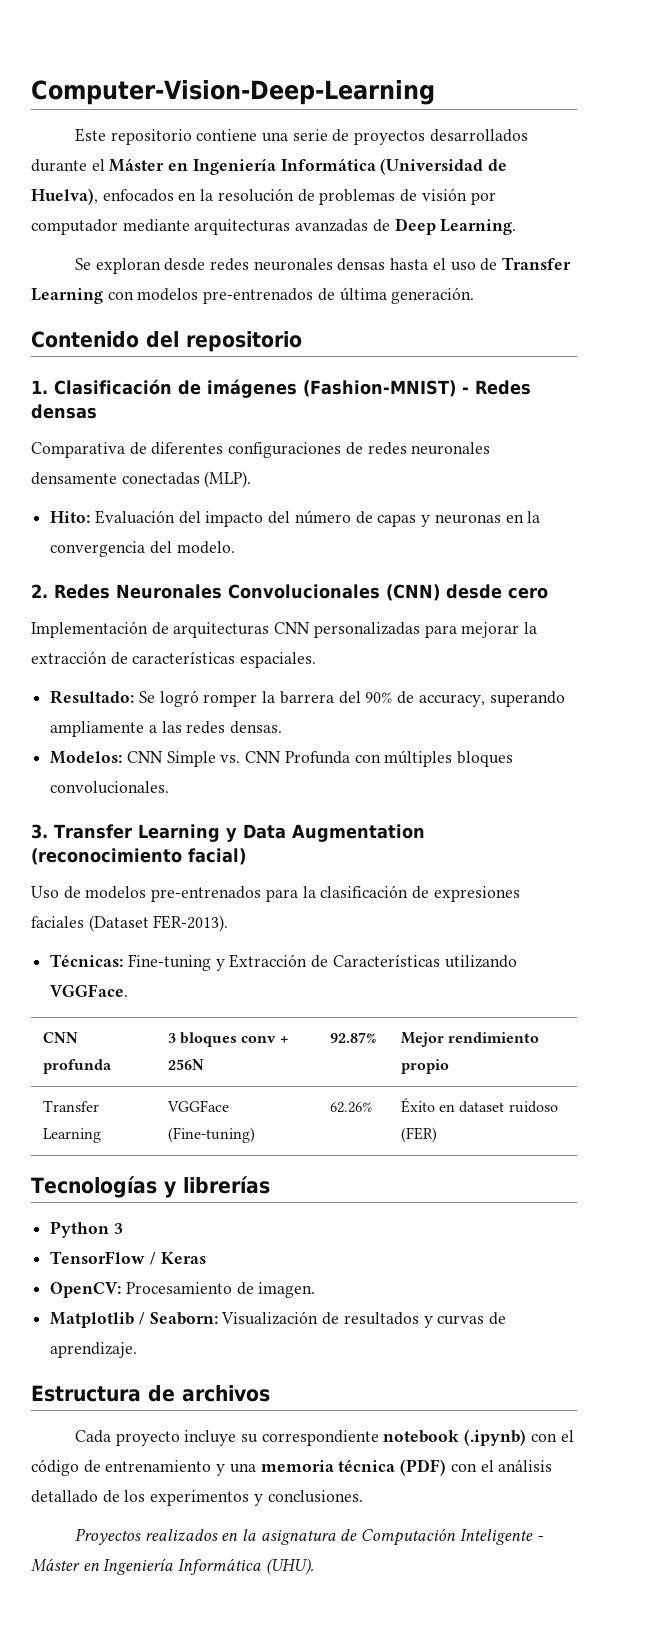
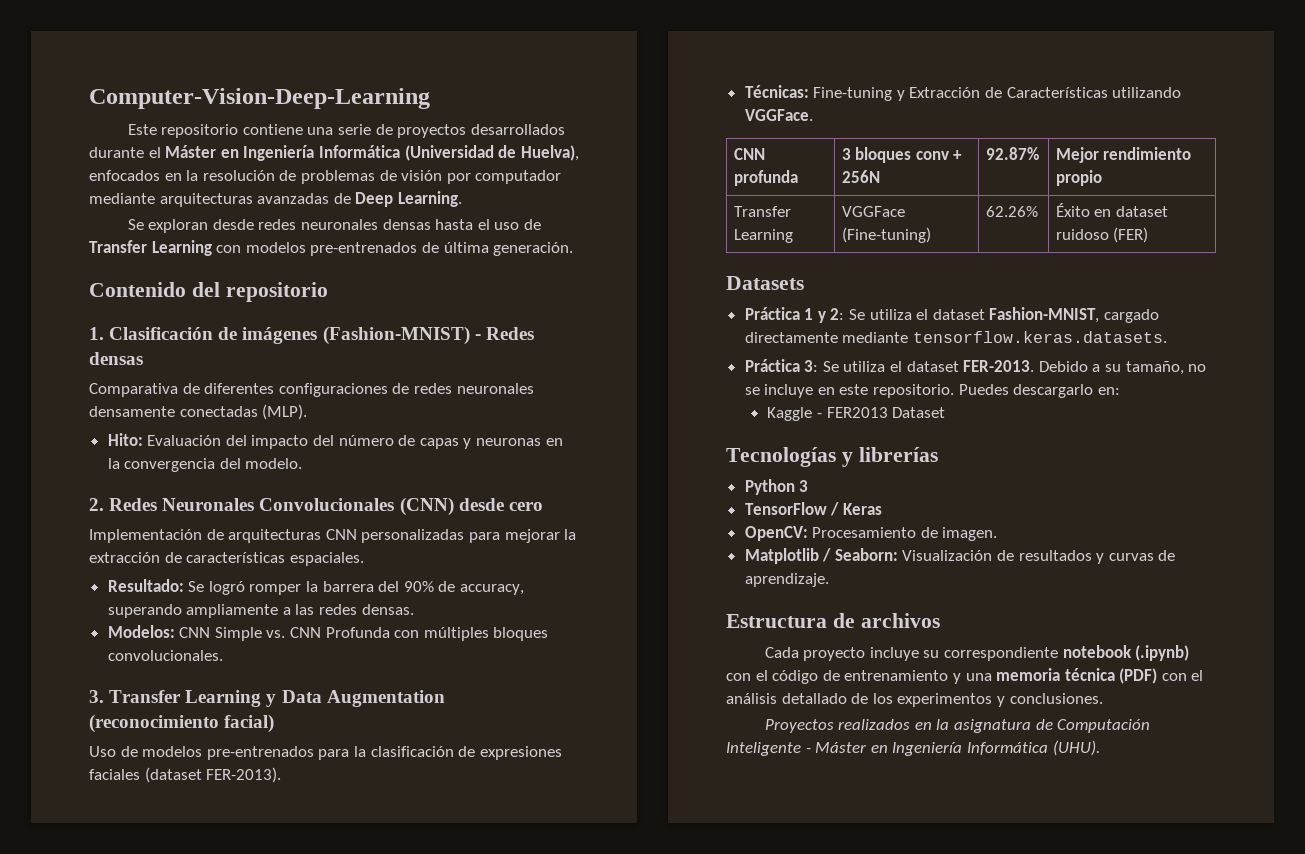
[88,915,149,932] (Dataset -> [144,767,202,783] (dataset
(437, 1135) none -> [726,276,804,290] [744,307,1160,323] [744,331,1167,343] [744,359,1207,375] [744,384,1120,398] [767,407,946,421] // Datasets // Práctica 1 y 2: Se utiliza el dataset Fashion-MNIST, cargado directamente mediante tensorflow.keras.datasets. // Práctica 3: Se utiliza el dataset FER-2013. Debido a su tamaño, no se incluye en este repositorio. Puedes descargarlo en: // Kaggle - FER2013 Dataset

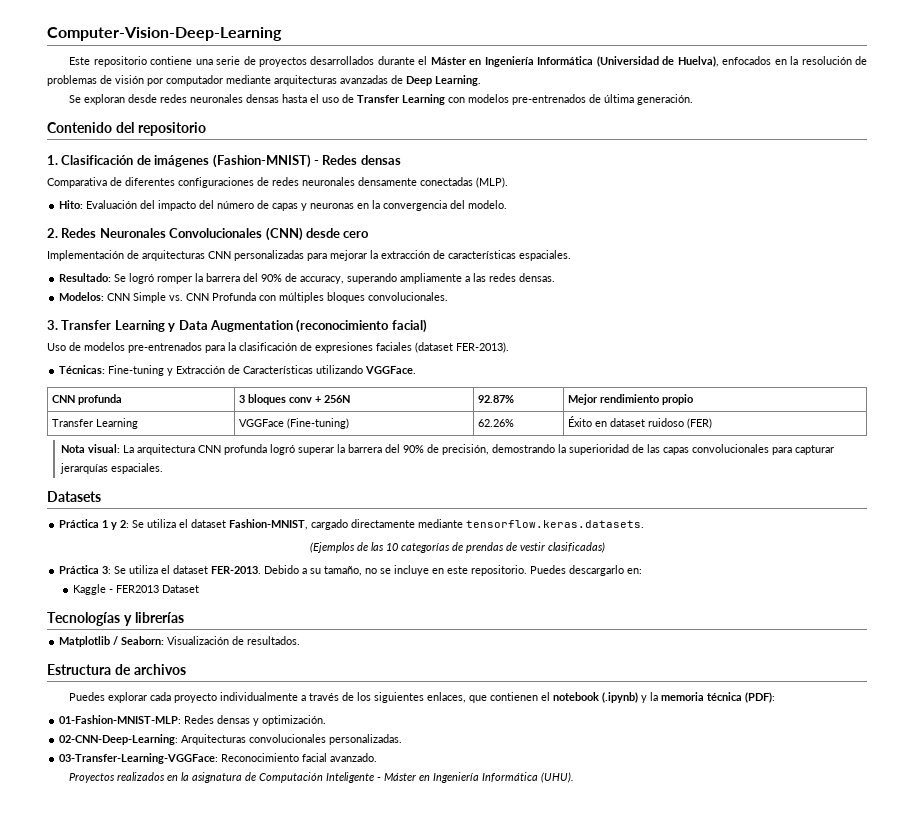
(1149, 235) none -> [60,444,834,455] [59,463,163,474] // Nota visual: La arquitectura CNN profunda logró superar la barrera del 90% de precisión, demostrando la superioridad de las capas convolucionales para capturar jerarquías espaciales.
(1167, 337) none -> [309,542,605,553] // (Ejemplos de las 10 categorías de prendas de vestir clasificadas)
[744,479,809,495] [744,502,882,516] [744,526,998,541] // Python 3 // TensorFlow / Keras // OpenCV: Procesamiento de imagen. -> (184, 617) none
[1018,550,1176,564] [744,573,829,587] [726,613,940,628] [764,645,1190,661] [726,668,1204,684] [726,693,1103,707] resultados y curvas de aprendizaje. // Estructura de archivos // Cada proyecto incluye su correspondiente notebook (.ipynb) con el código de entrenamiento y una memoria técnica (PDF) con el análisis detallado de los experimentos y conclusiones. -> [247,636,301,645] [47,664,186,675] [69,692,776,703] [59,715,327,726] [59,734,403,745] [59,753,378,764] resultados. // Estructura de archivos // Puedes explorar cada proyecto individualmente a través de los siguientes enlaces, que contienen el notebook (.ipynb) y la memoria técnica (PDF): // 01-Fashion-MNIST-MLP: Redes densas y optimización. // 02-CNN-Deep-Learning: Arquitecturas convolucionales personalizadas. // 03-Transfer-Learning-VGGFace: Reconocimiento facial avanzado.

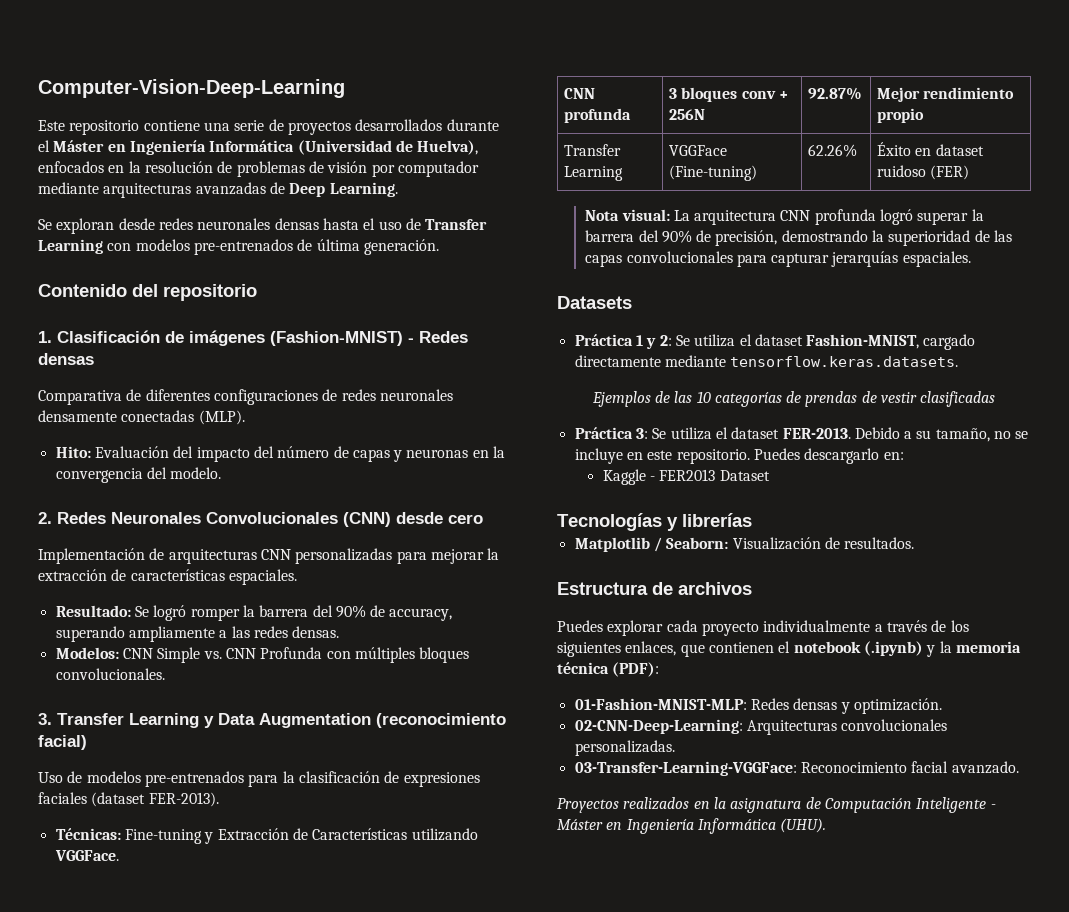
[309,542,355,553] (Ejemplos -> [591,391,651,407] Ejemplos
[547,542,605,553] clasificadas) -> [920,391,996,407] clasificadas

